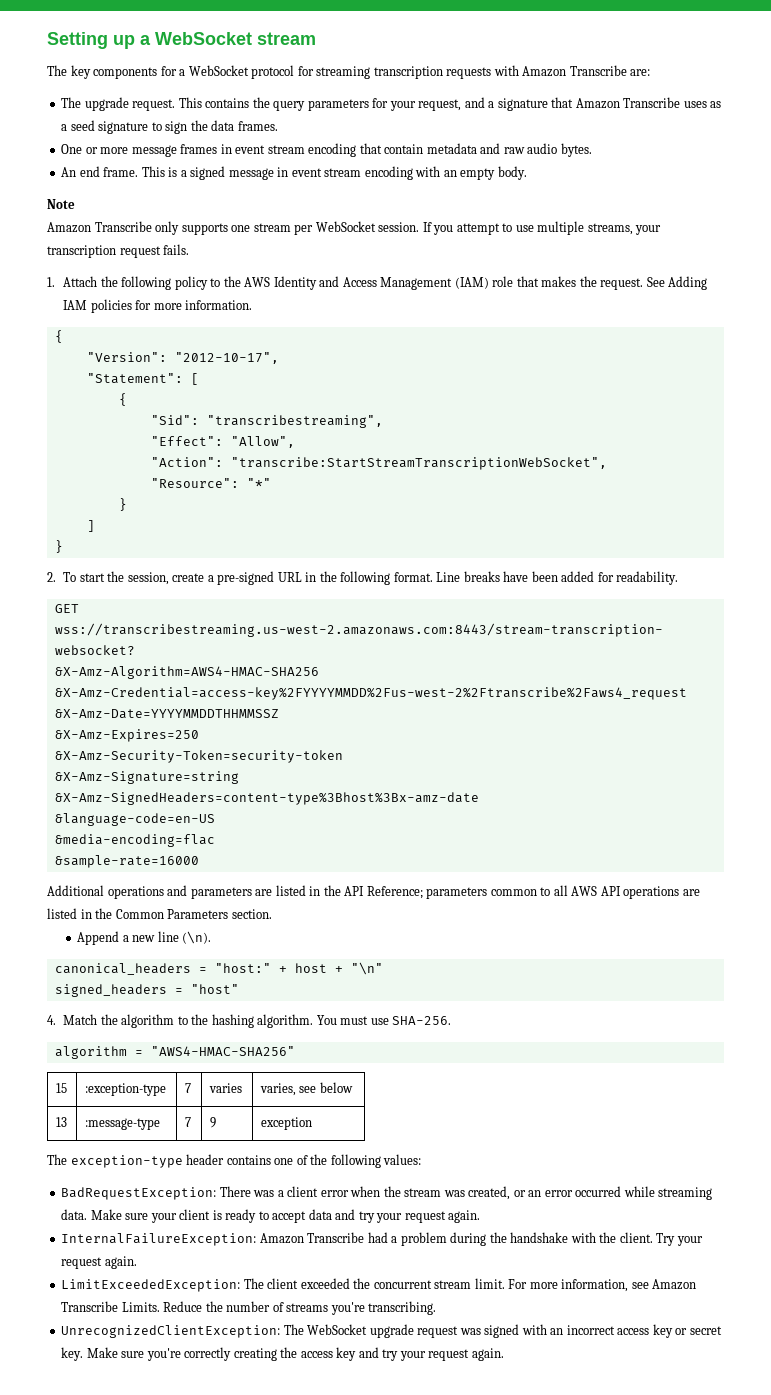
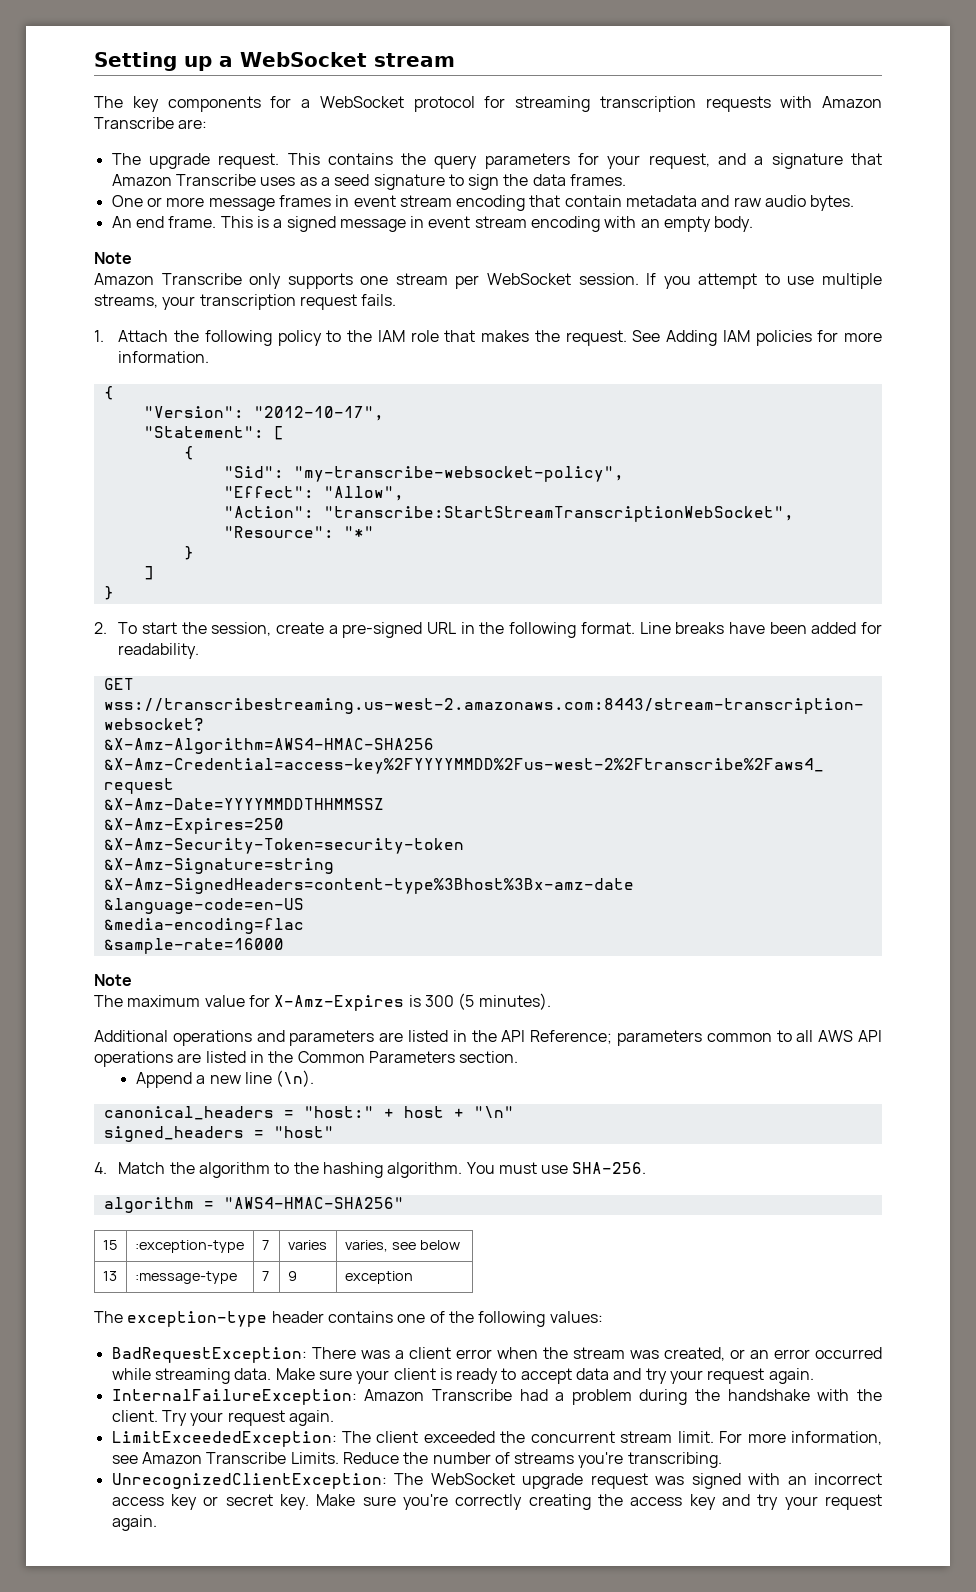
[244,276,489,290] AWS Identity and Access Management (IAM) -> [377,330,405,342] IAM
[206,415,383,428] "transcribestreaming", -> [293,466,624,482] "my-transcribe-websocket-policy",
(199, 861) none -> [94,974,132,986] [94,993,551,1011] // Note // The maximum value for X-Amz-Expires is 300 (5 minutes).

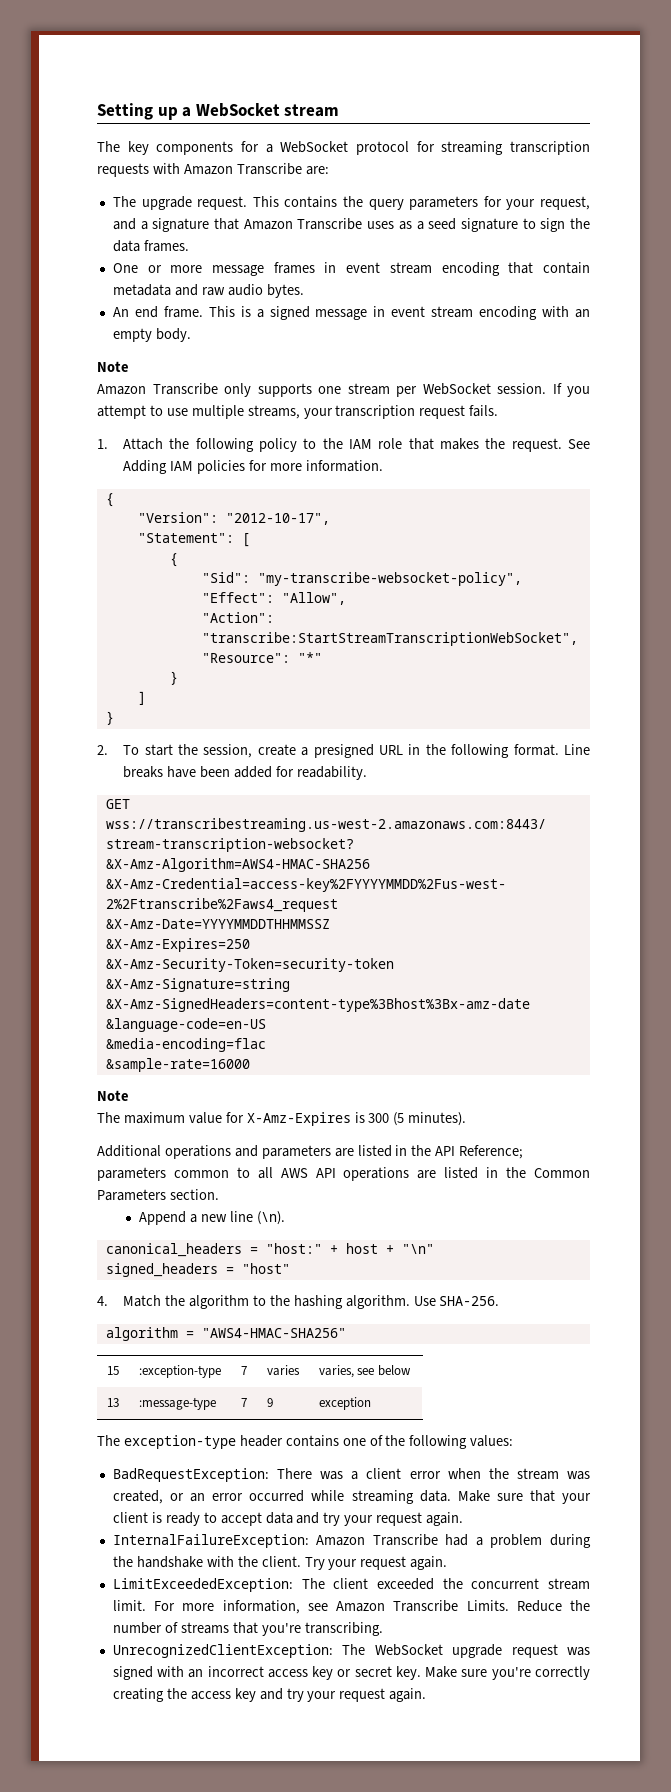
[342,622,423,638] pre-signed -> [313,744,374,758] presigned
[466,1162,569,1174] You must use -> [413,1296,436,1306] Use
(352, 1375) none -> [529,1490,555,1502] that
(575, 1458) none -> [232,1622,258,1634] that

